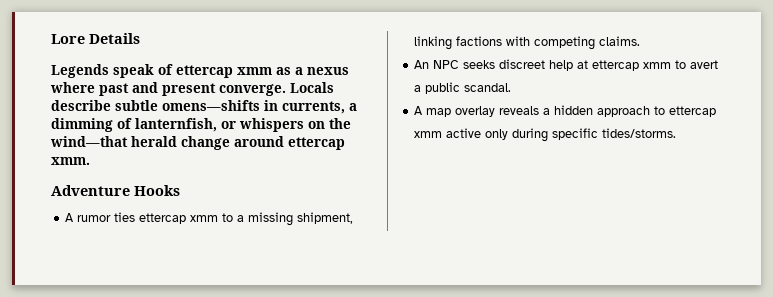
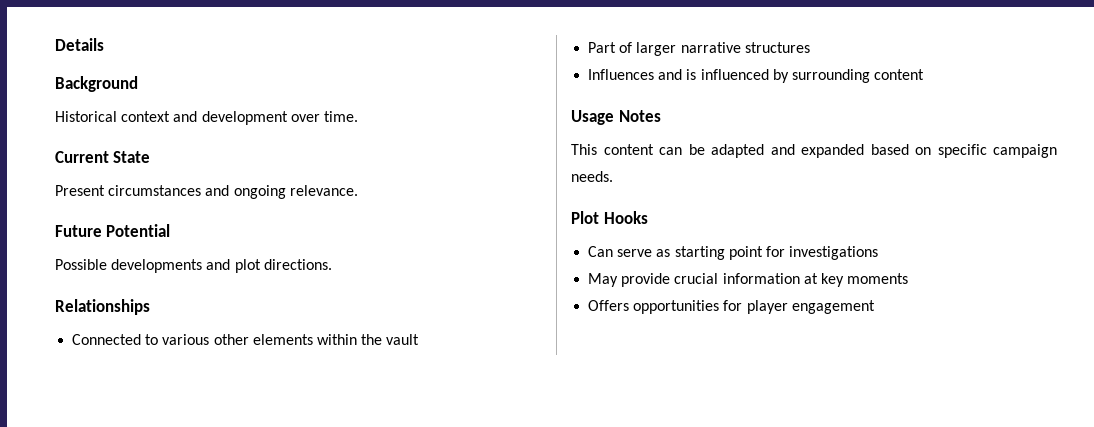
[51,34,85,44] Lore -> (55, 44) none
[51,64,349,78] [50,82,334,96] [51,100,357,114] [51,118,351,132] [50,136,345,150] [51,157,90,165] [51,185,180,196] [65,212,354,226] [414,36,641,50] [414,59,719,71] [414,82,512,94] [414,105,717,117] [414,128,677,142] Legends speak of ettercap xmm as a nexus where past and present converge. Locals describe subtle omens—shifts in currents, a dimming of lanternfish, or whispers on the wind—that herald change around ettercap xmm. // Adventure Hooks // A rumor ties ettercap xmm to a missing shipment, linking factions with competing claims. // An NPC seeks discreet help at ettercap xmm to avert a public scandal. // A map overlay reveals a hidden approach to ettercap xmm active only during specific tides/storms. -> [55,76,138,92] [55,111,358,125] [55,151,151,163] [55,185,358,199] [55,224,171,237] [55,259,332,273] [55,299,150,315] [72,334,420,345] [588,42,810,56] [588,69,925,83] [571,110,661,125] [571,144,1057,158] [571,171,613,182] [571,211,648,224] [588,246,879,260] [588,273,909,287] [588,300,875,314] Background // Historical context and development over time. // Current State // Present circumstances and ongoing relevance. // Future Potential // Possible developments and plot directions. // Relationships // Connected to various other elements within the vault // Part of larger narrative structures // Influences and is influenced by surrounding content // Usage Notes // This content can be adapted and expanded based on specific campaign needs. // Plot Hooks // Can serve as starting point for investigations // May provide crucial information at key moments // Offers opportunities for player engagement

